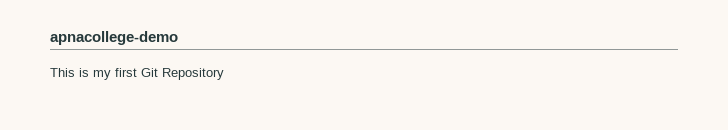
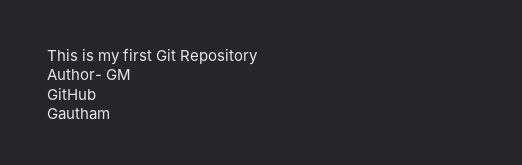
[50,31,178,45] apnacollege-demo // -> (47, 54) none
(224, 74) none -> [47,69,132,80] [47,87,96,100] [47,108,110,120] // Author- GM // GitHub // Gautham

